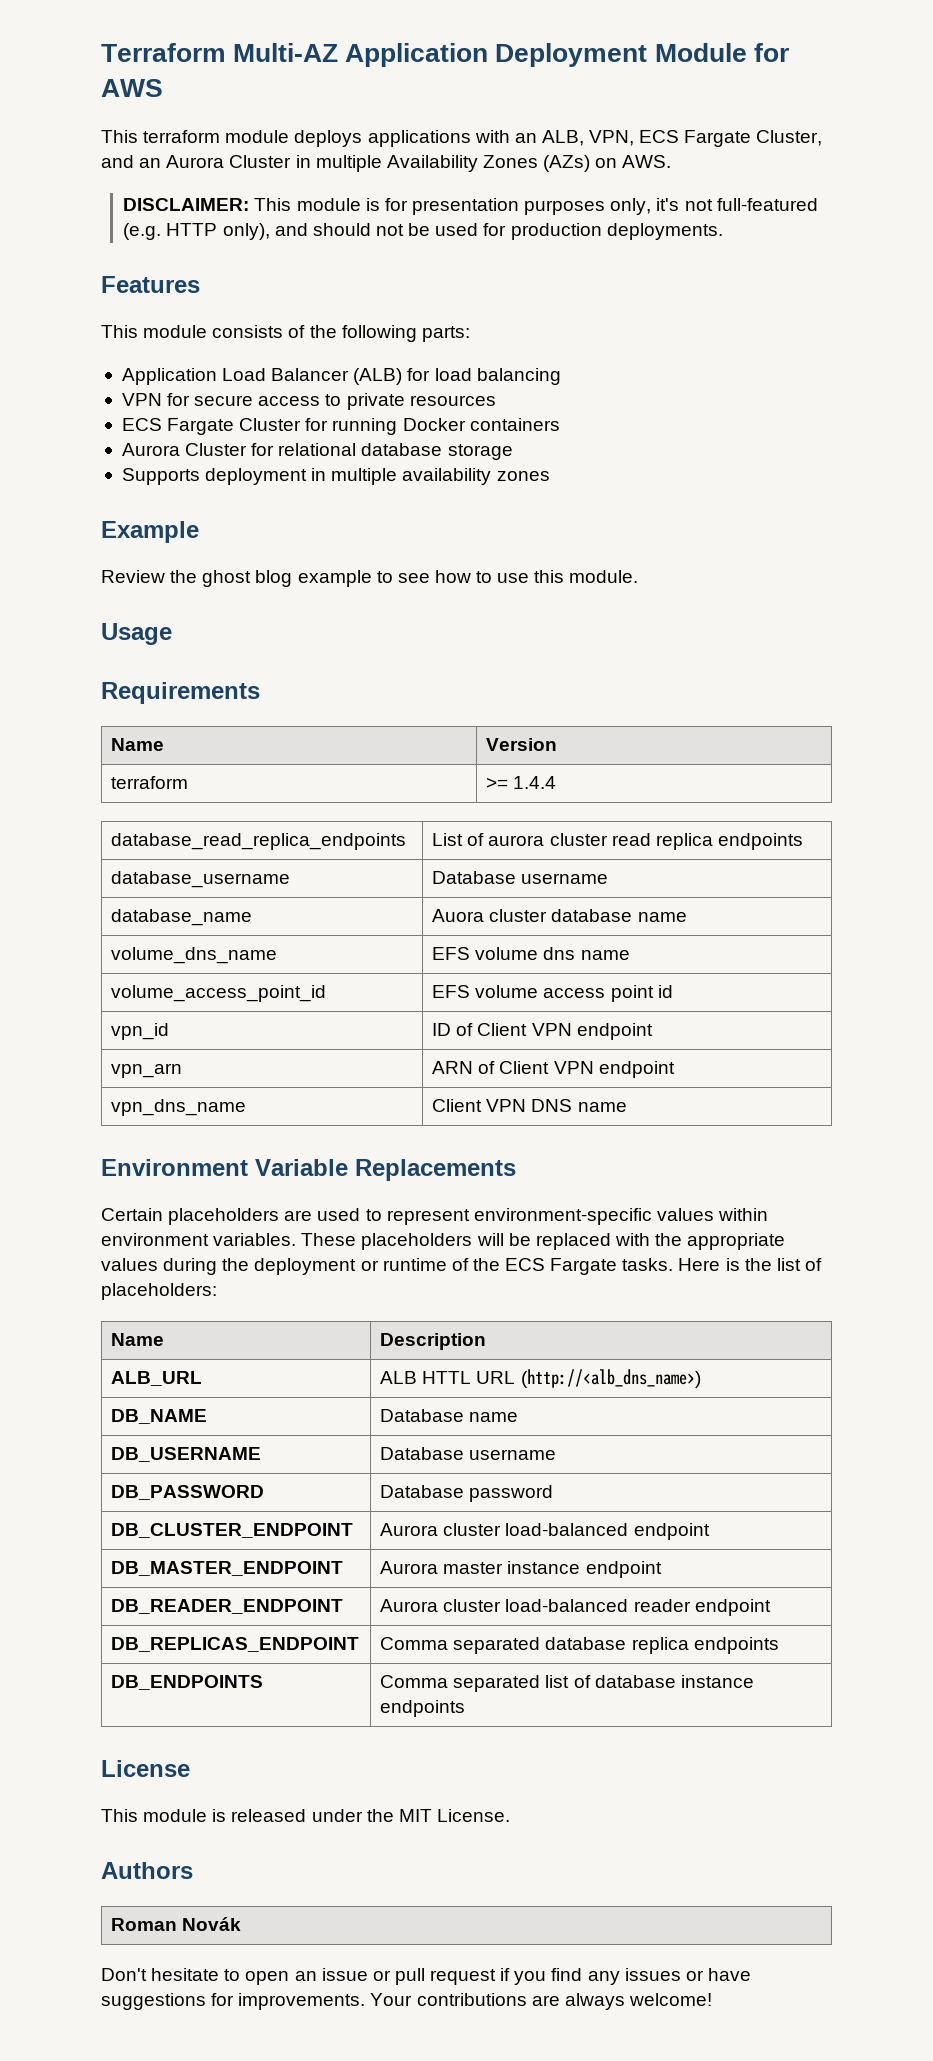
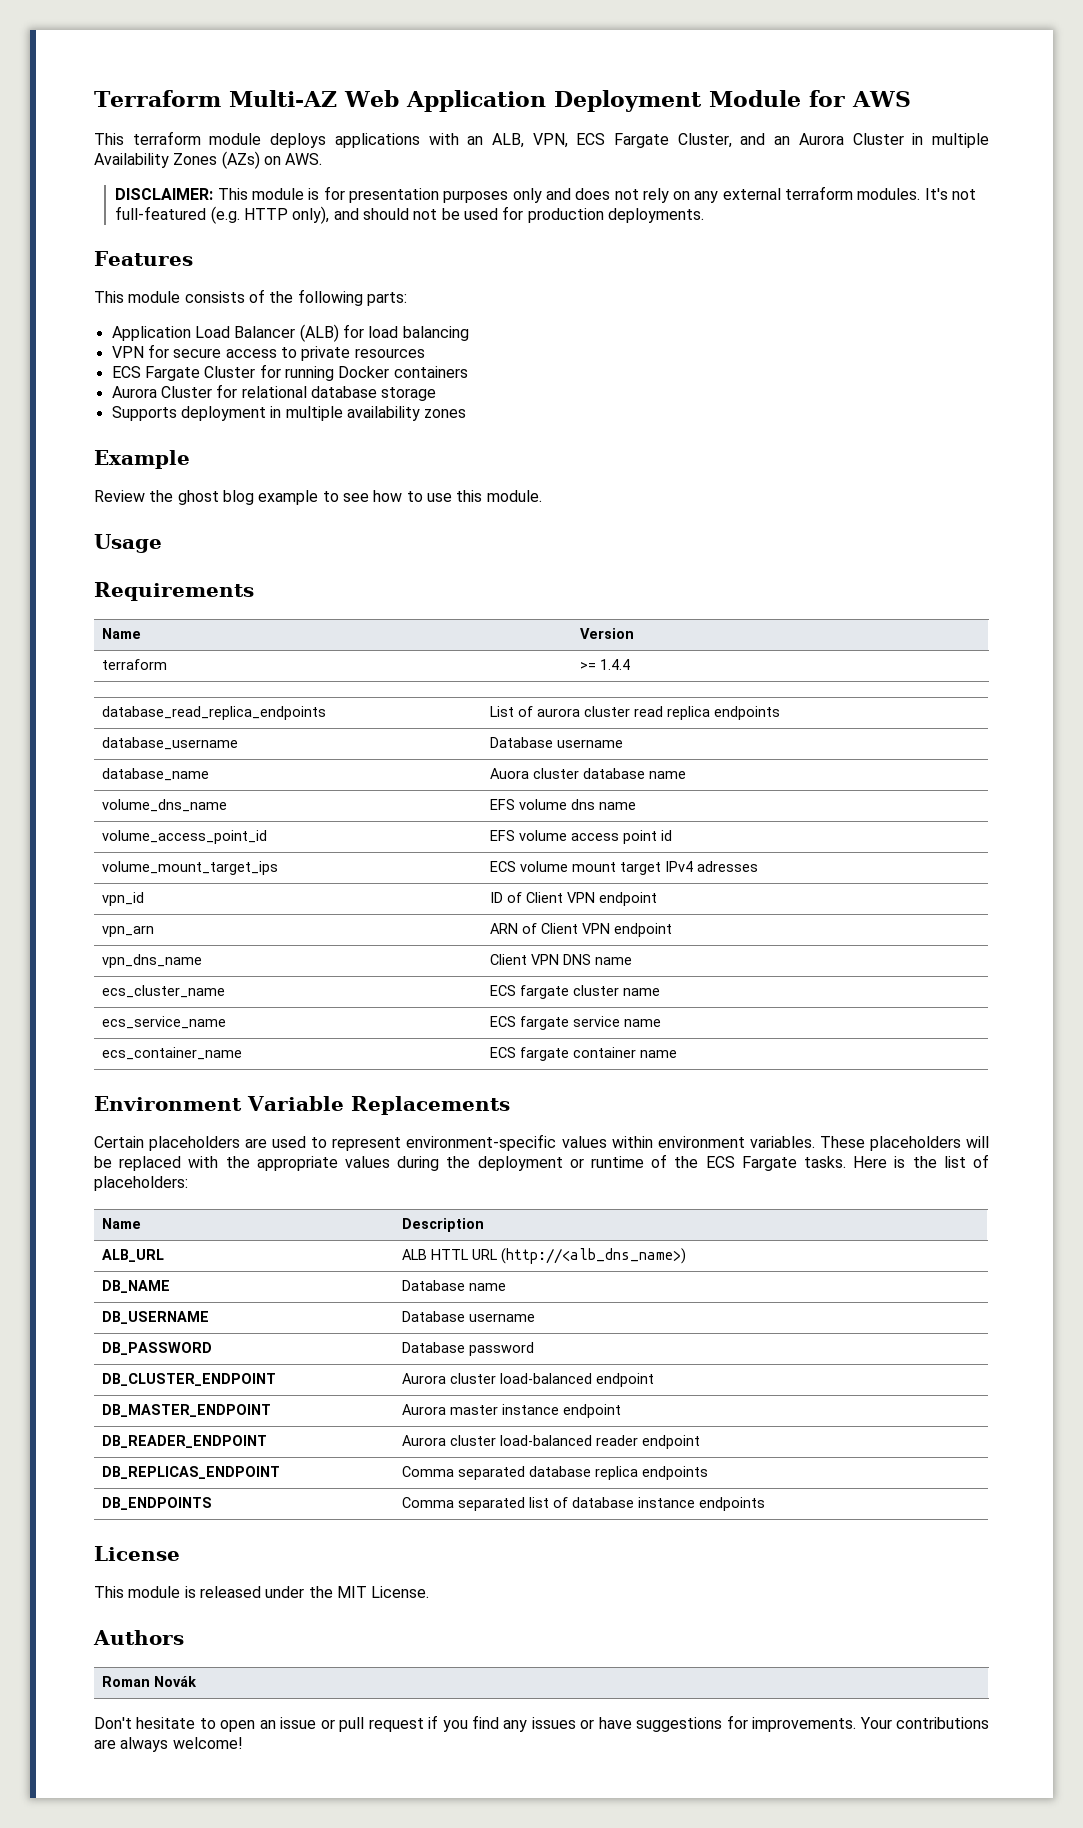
(339, 52) none -> [343,90,399,107] Web
[610,198,680,215] only, it's -> [512,186,948,203] only and does not rely on any external terraform modules. It's
(673, 991) none -> [102,861,279,875] [490,861,759,875] // volume_mount_target_ips | ECS volume mount target IPv4 adresses
(627, 1107) none -> [102,985,226,998] [490,985,661,999] [102,1016,227,1029] [490,1016,662,1030] [102,1047,243,1060] [490,1047,678,1061] // ecs_cluster_name | ECS fargate cluster name // ecs_service_name | ECS fargate service name // ecs_container_name | ECS fargate container name

